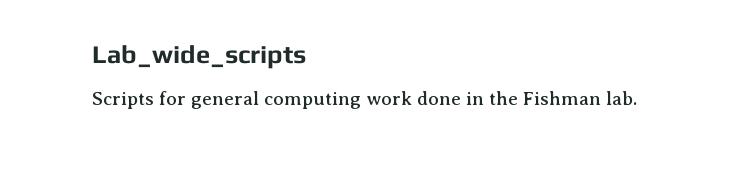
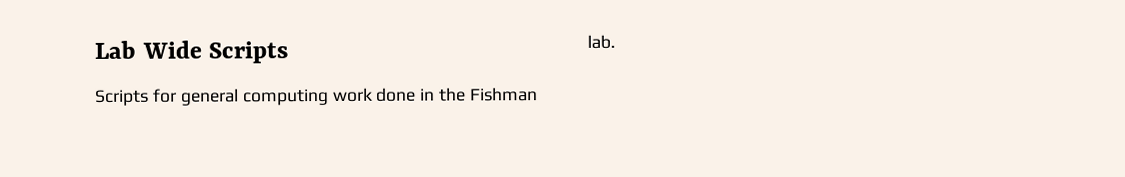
[92,45,306,69] Lab_wide_scripts -> [94,40,289,64] Lab Wide Scripts

